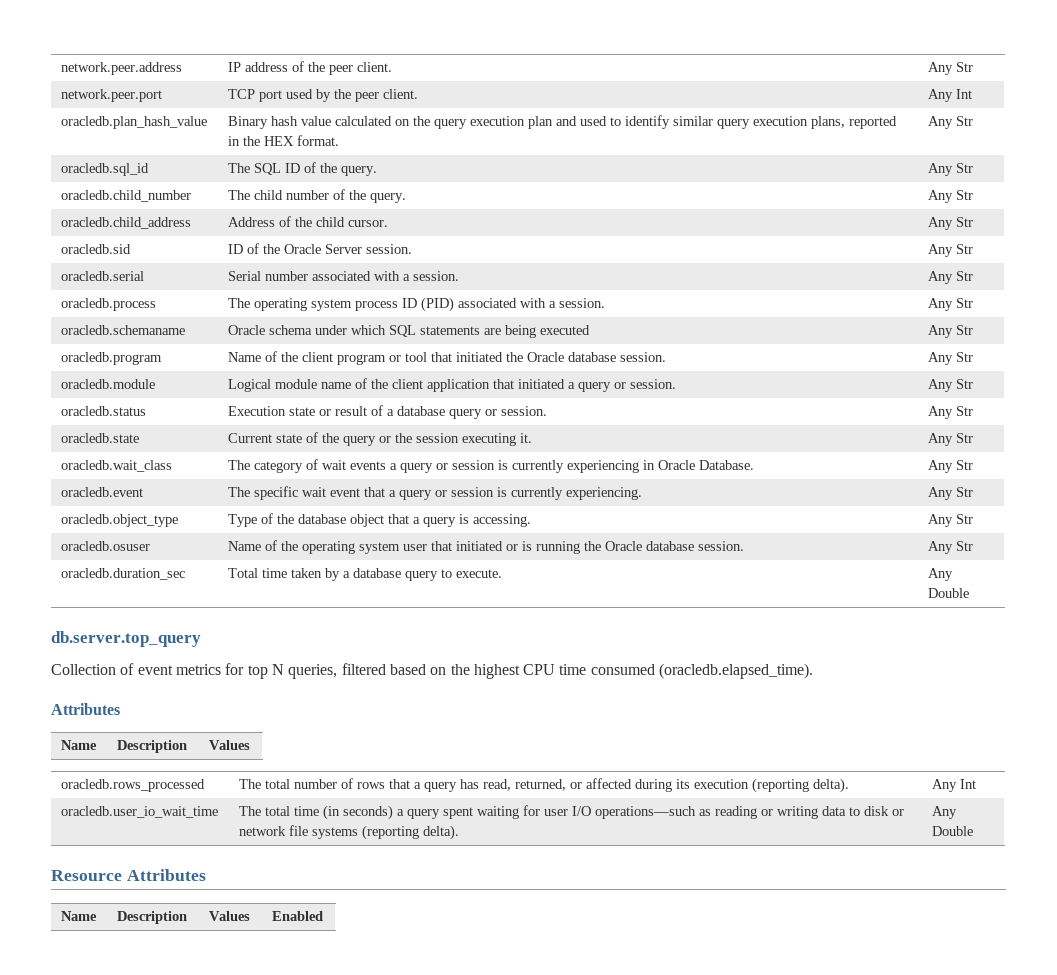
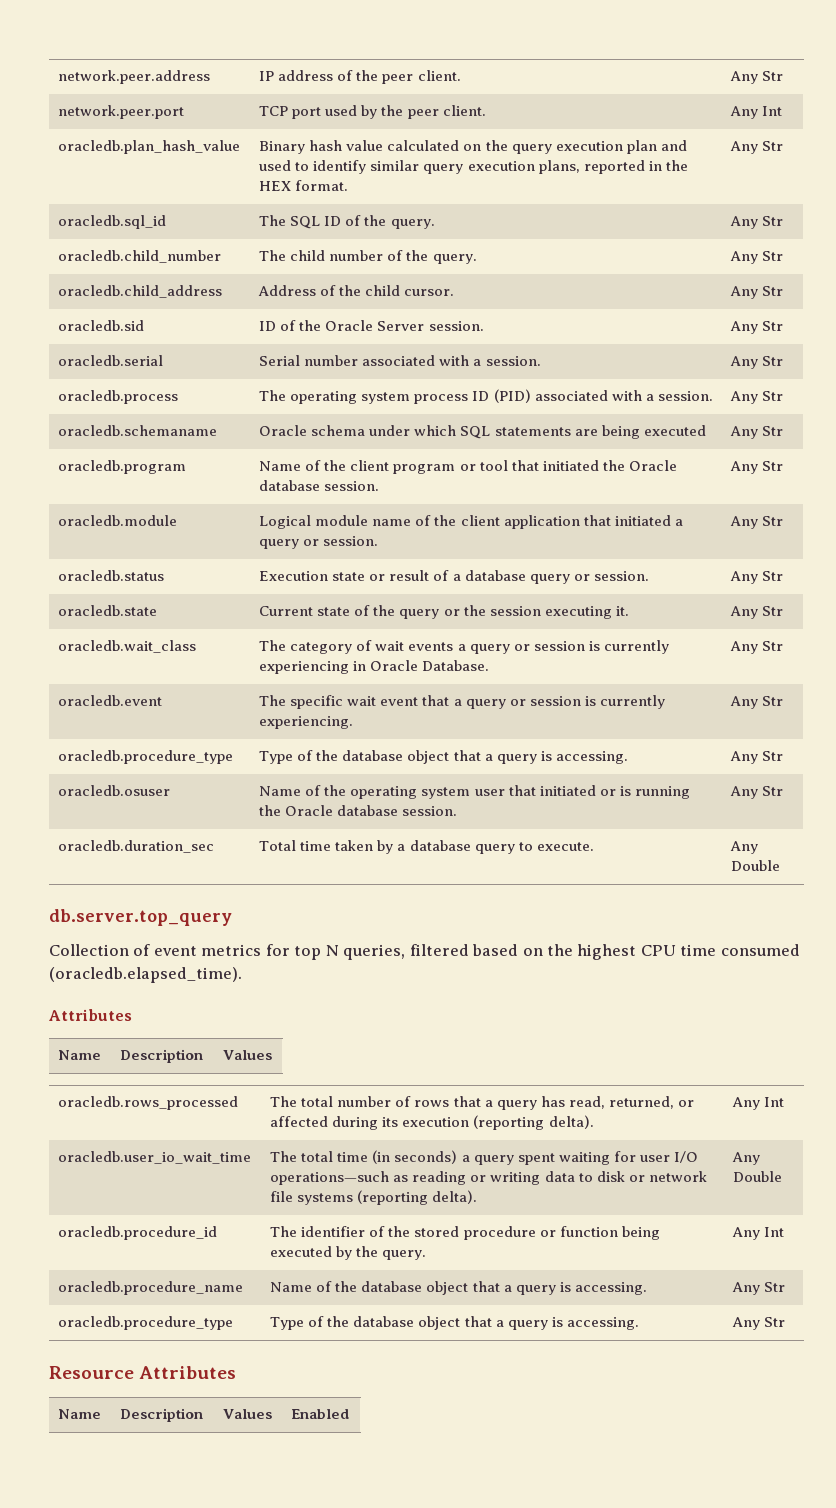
[61,514,179,527] oracledb.object_type -> [58,750,234,764] oracledb.procedure_type
(974, 831) none -> [58,1226,218,1240] [270,1226,660,1240] [270,1246,427,1260] [732,1227,785,1240] [58,1281,244,1295] [270,1281,647,1295] [732,1282,786,1295] [58,1316,234,1330] [270,1316,639,1330] [732,1317,786,1330] // oracledb.procedure_id | The identifier of the stored procedure or function being executed by the query. | Any Int // oracledb.procedure_name | Name of the database object that a query is accessing. | Any Str // oracledb.procedure_type | Type of the database object that a query is accessing. | Any Str

